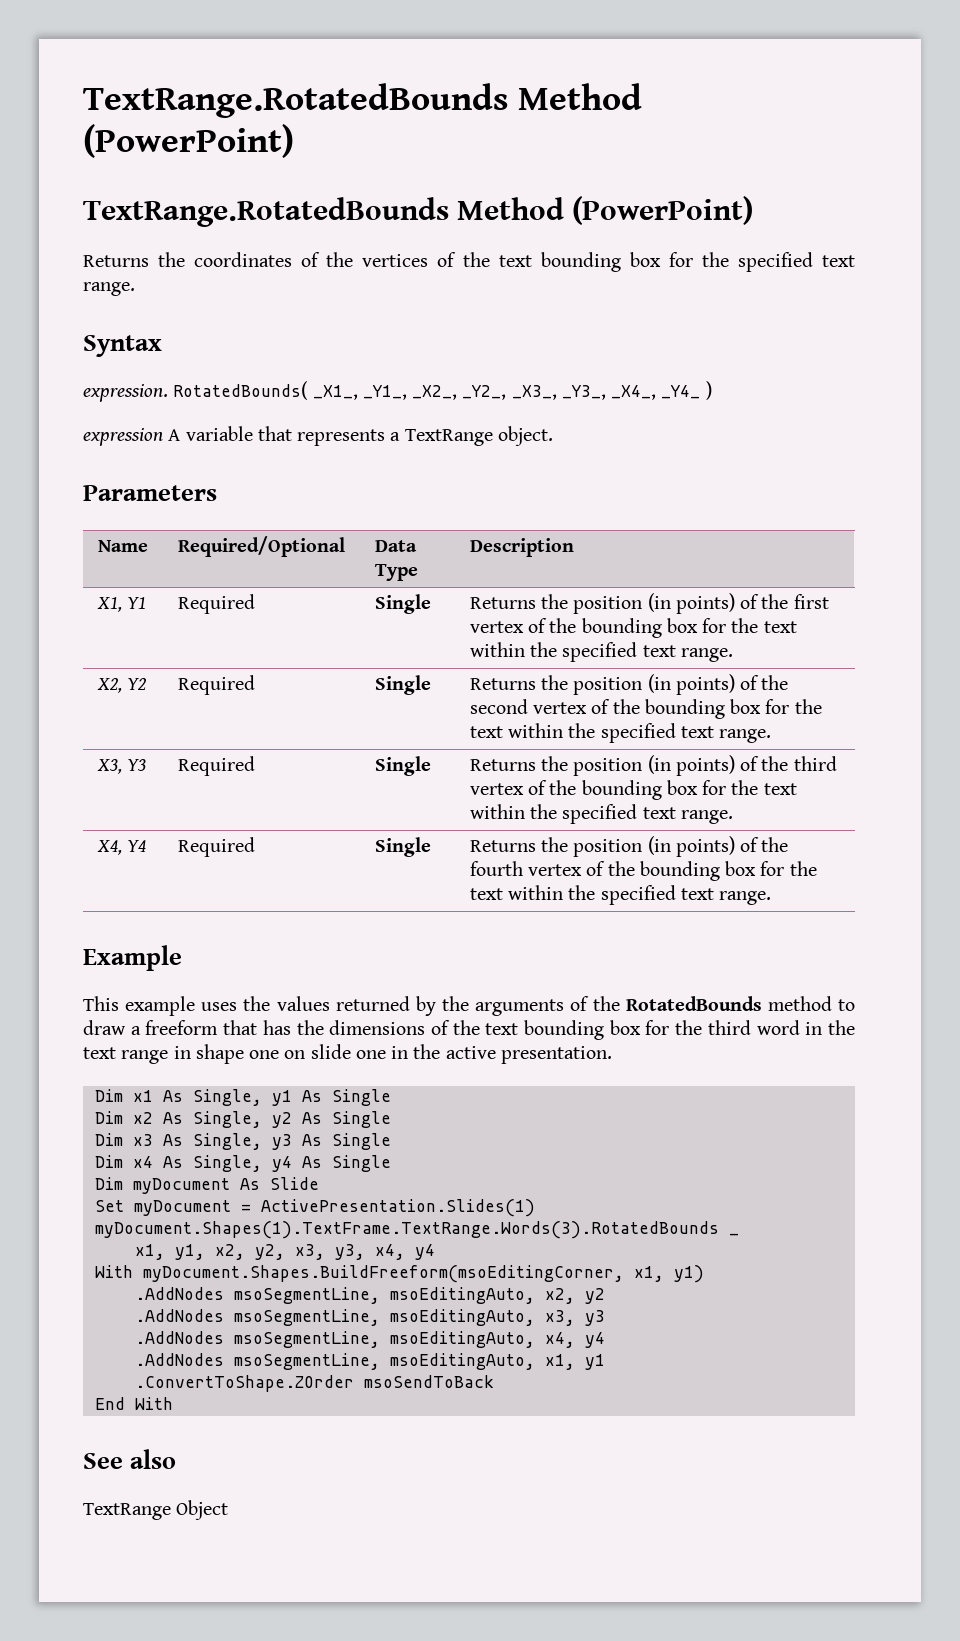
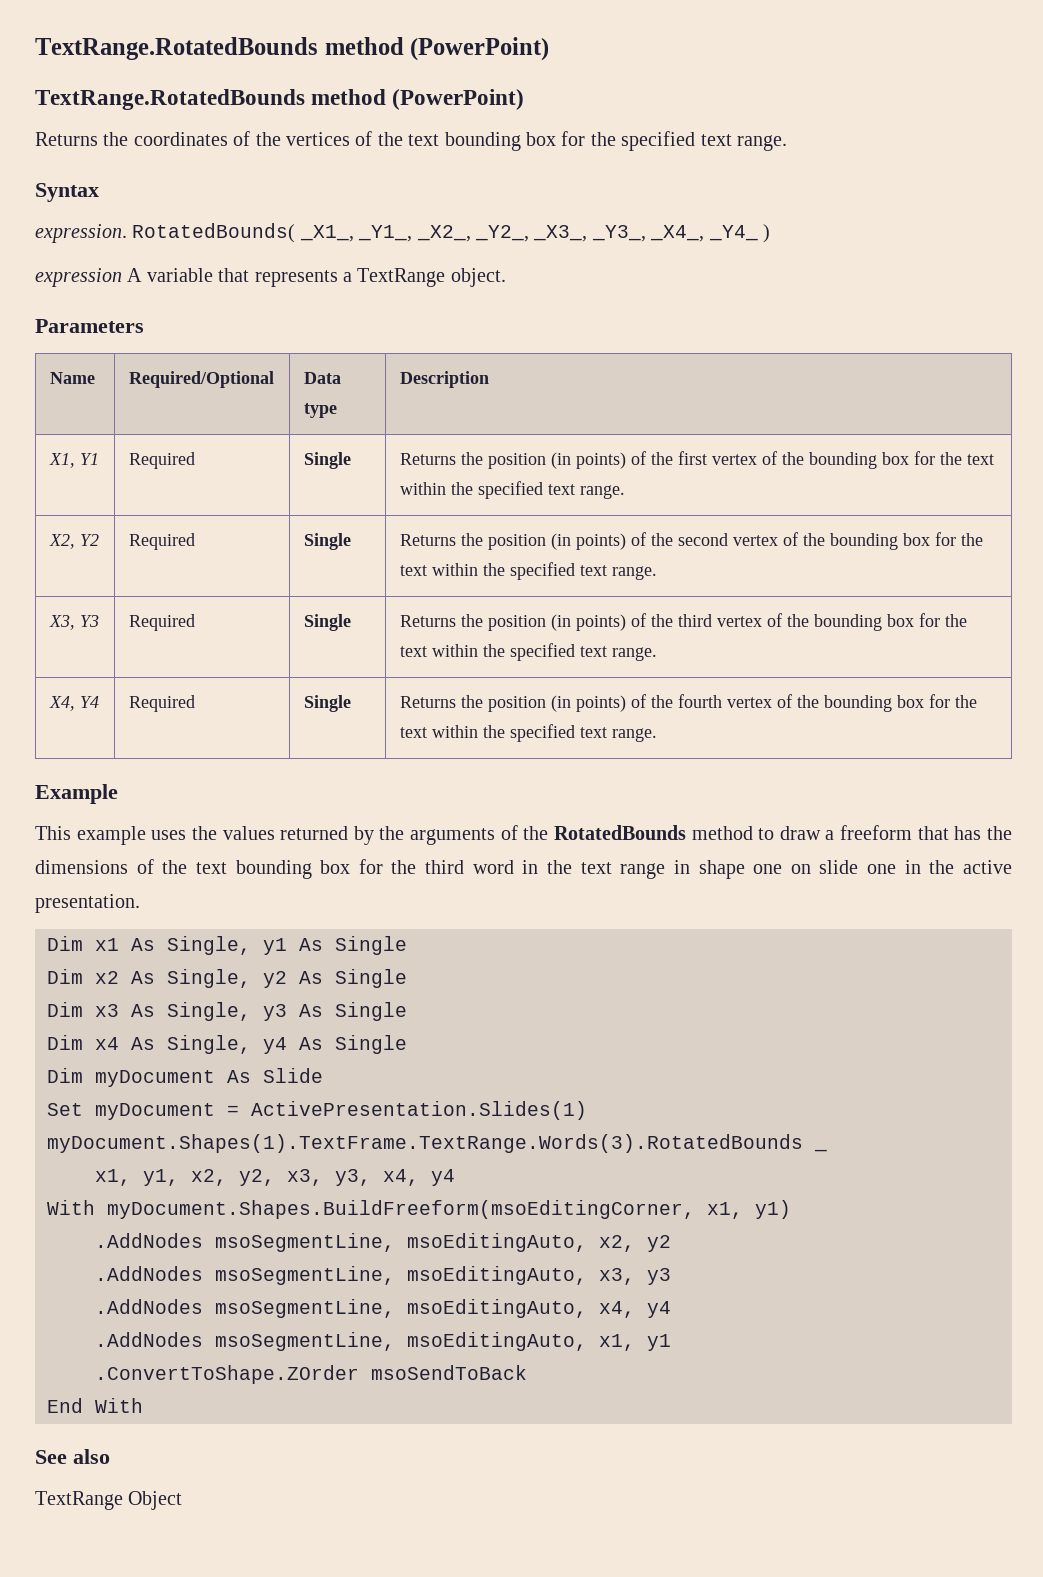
[83,83,642,118] TextRange.RotatedBounds Method -> [35,37,404,60] TextRange.RotatedBounds method
[457,197,565,220] Method -> [311,89,387,105] method
[374,564,418,581] Type -> [303,403,337,418] type

